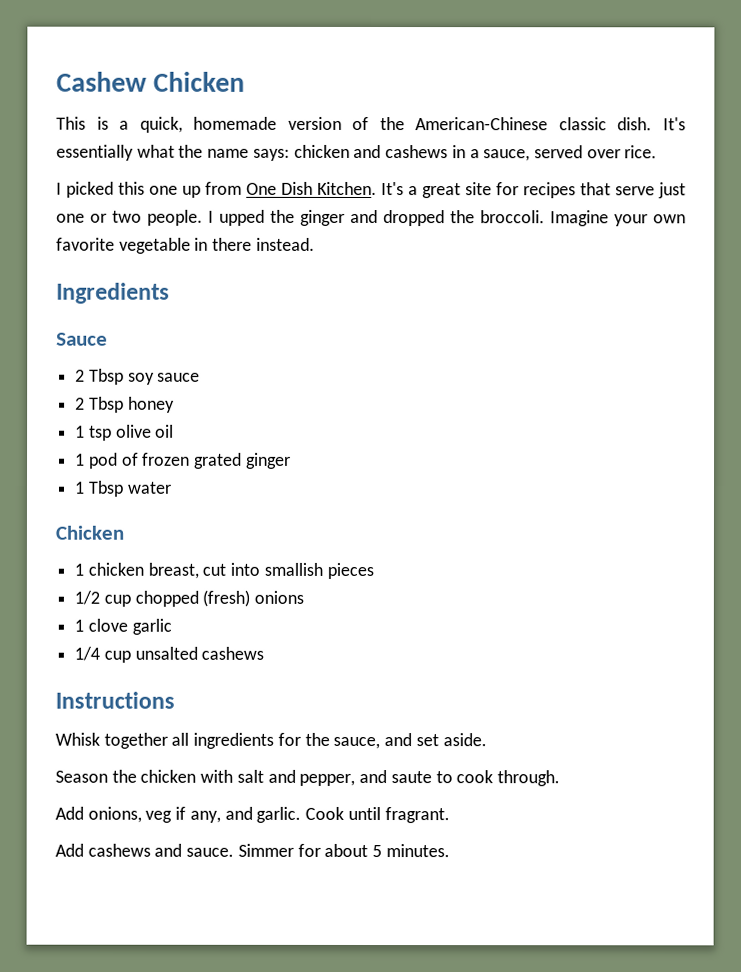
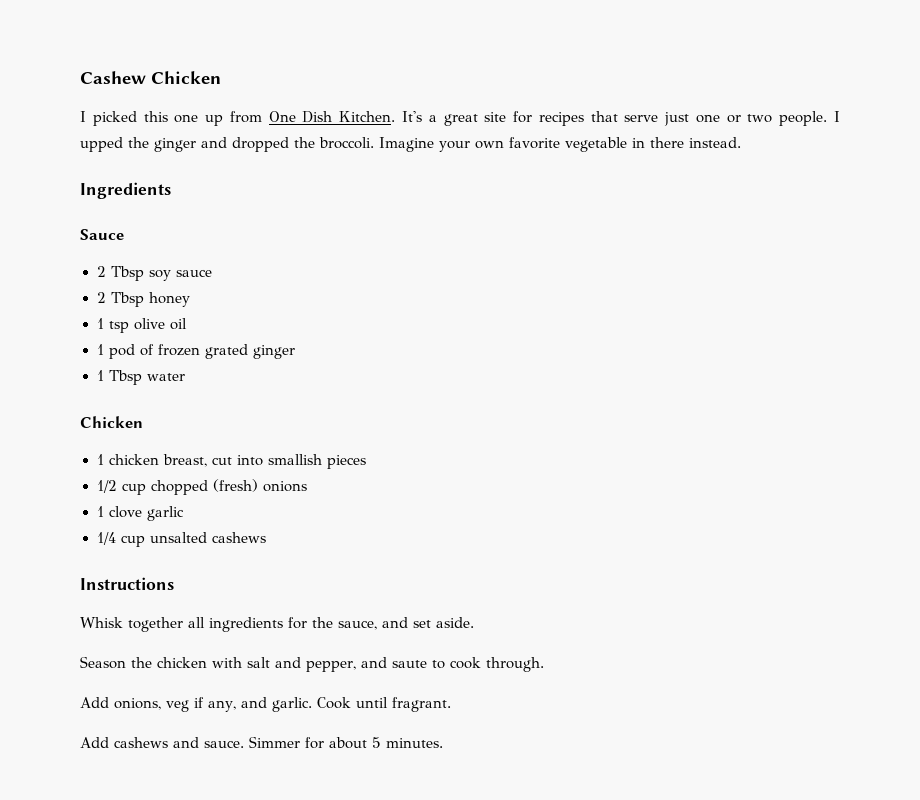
[56,116,686,133] [56,144,658,162] // This is a quick, homemade version of the American-Chinese classic dish. It's essentially what the name says: chicken and cashews in a sauce, served over rice. -> (221, 77) none

